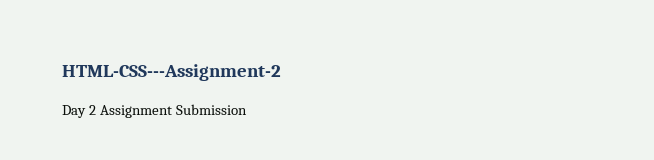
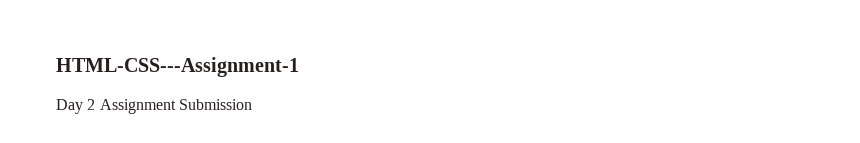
[62,64,281,81] HTML-CSS---Assignment-2 -> [56,57,299,77] HTML-CSS---Assignment-1

